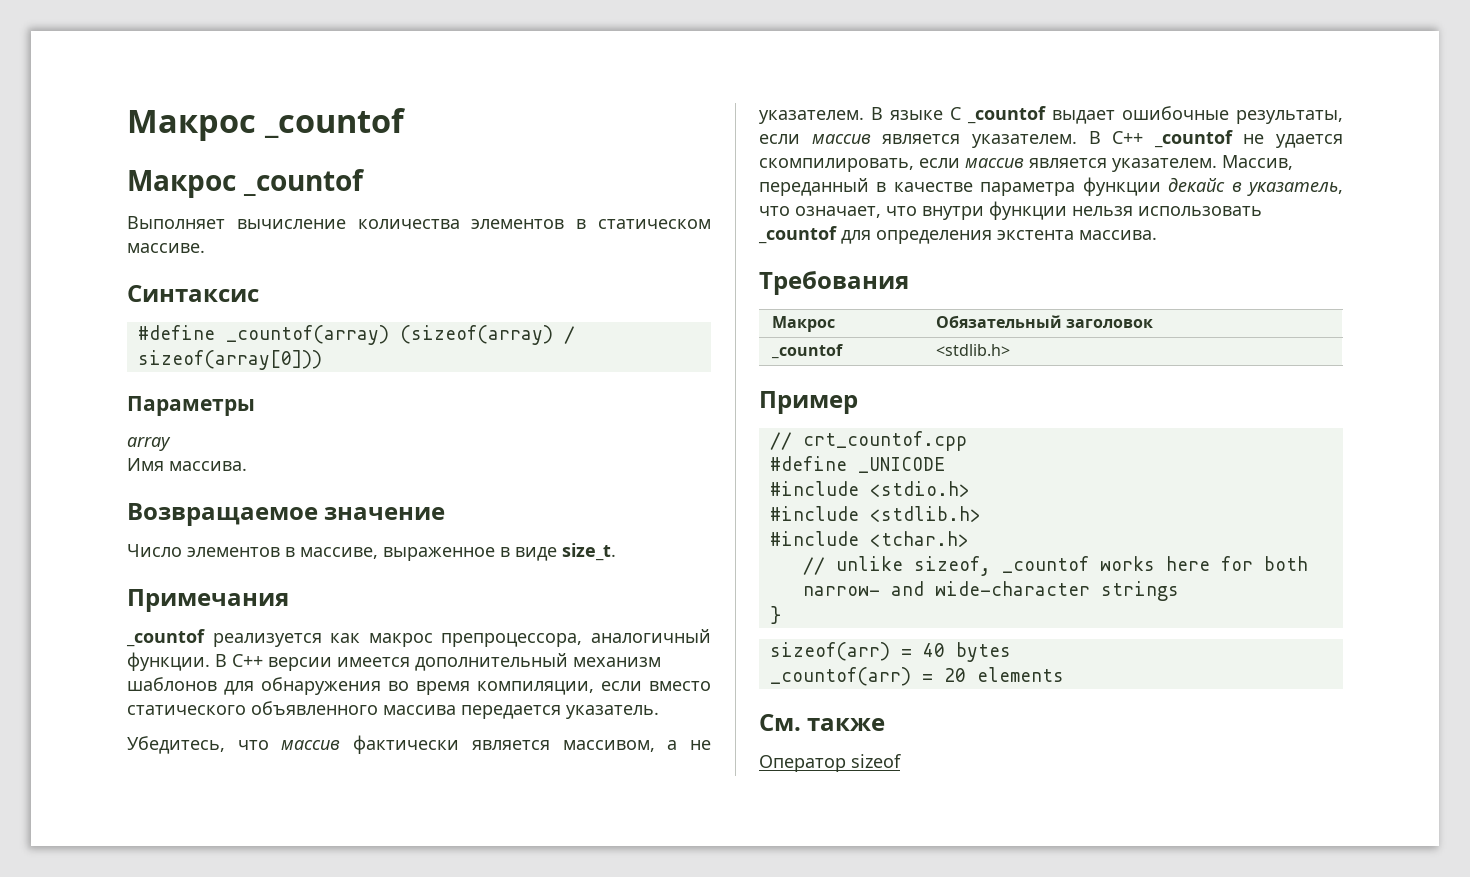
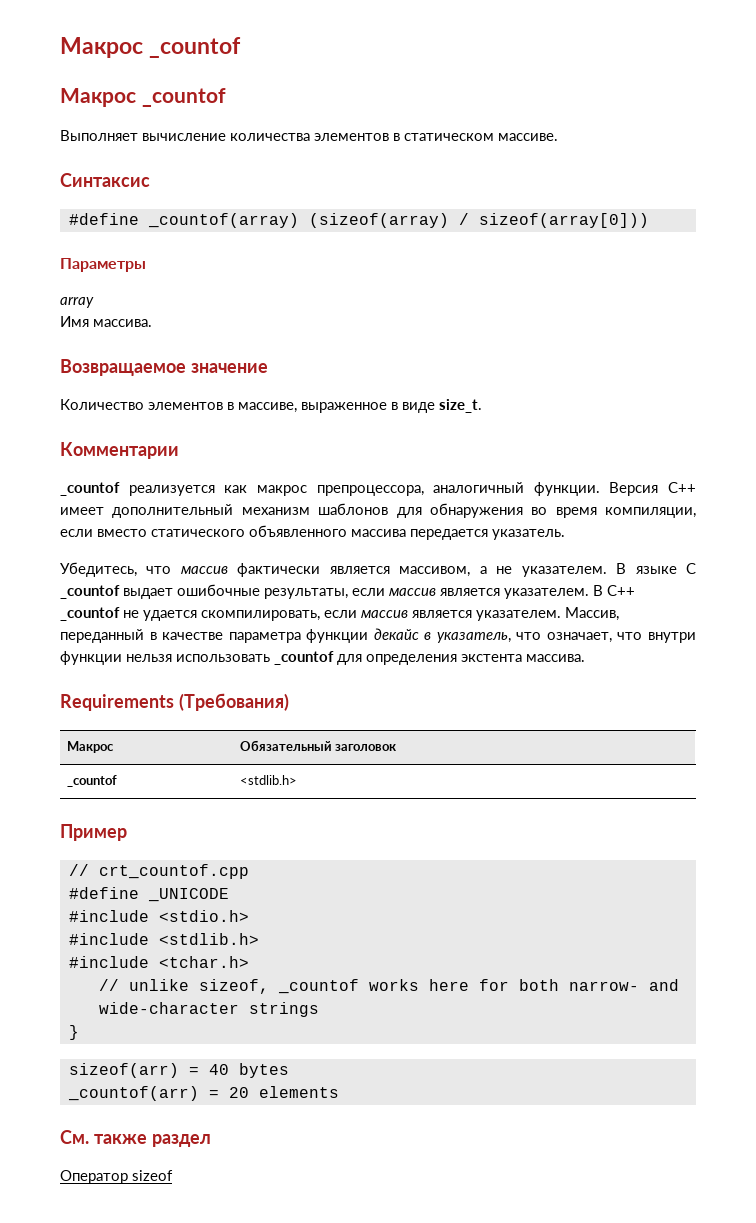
[127,544,182,557] Число -> [60,399,144,410] Количество
[127,589,289,612] Примечания -> [60,442,179,459] Комментарии
[215,654,410,671] В C++ версии имеется -> [609,482,696,496] [60,507,104,515] Версия C++ имеет
[759,271,909,295] Требования -> [60,693,289,711] Requirements (Требования)
(886, 724) none -> [151,1134,211,1147] раздел

